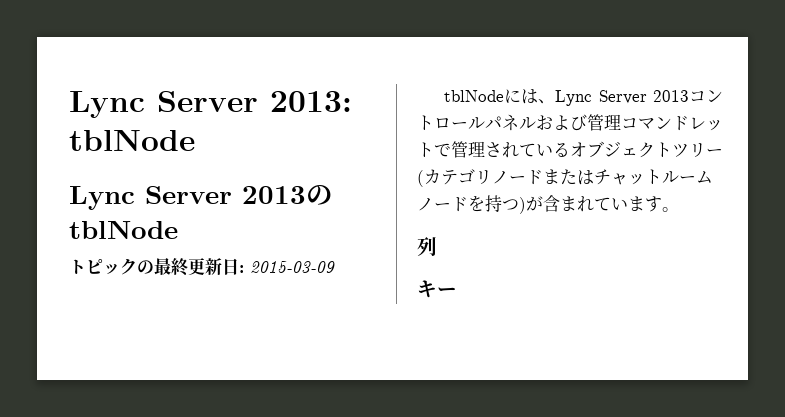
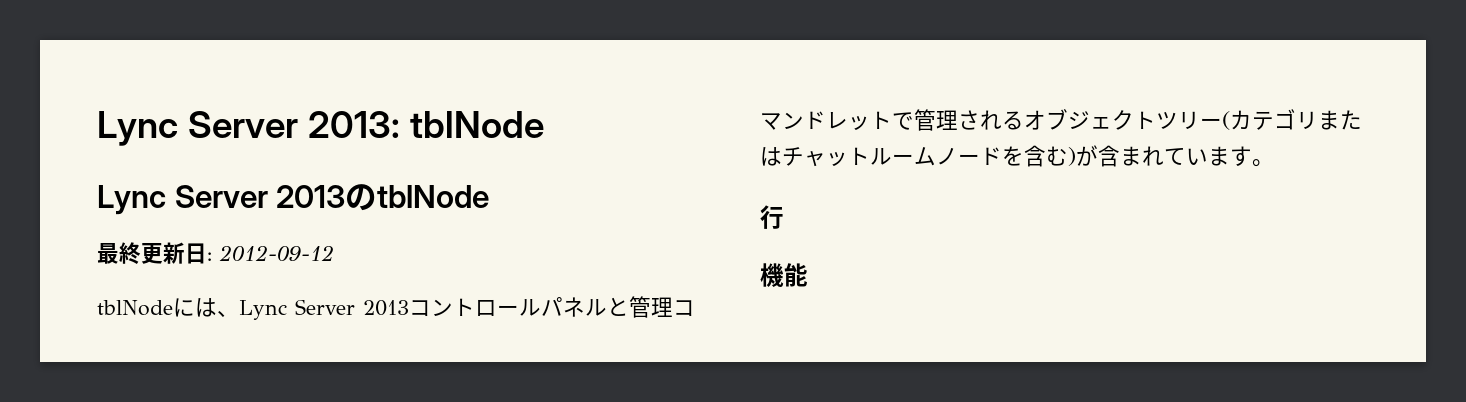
[69,258,154,275] トピックの -> (490, 196) none
[250,261,335,273] 2015-03-09 -> [219,245,334,261] 2012-09-12
[536,114,587,131] および -> [606,297,629,316] と
[519,143,553,157] てい -> (1002, 120) none
[492,170,543,185] ノード -> (1318, 120) none
[485,195,519,212] 持つ -> [1024,145,1068,167] 含む
[417,237,437,257] [417,280,457,298] 列 // キー -> [760,205,784,229] [760,263,808,287] 行 // 機能

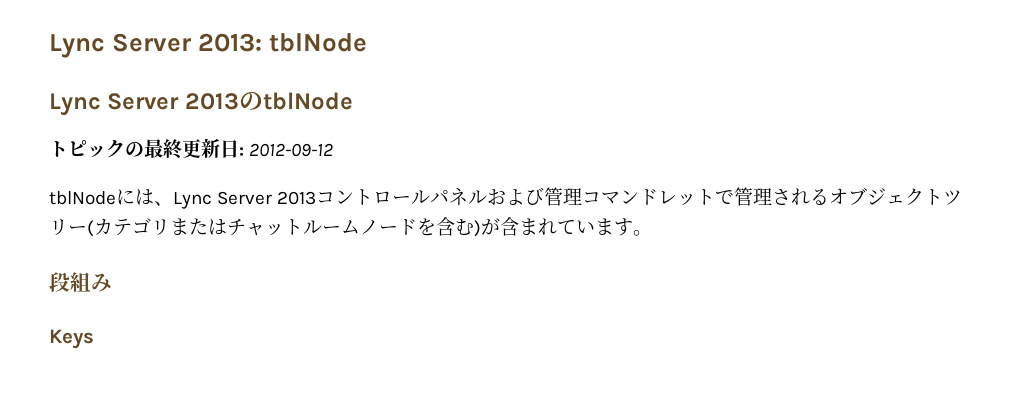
(490, 196) none -> [49,139,144,158] トピックの
[606,297,629,316] と -> [487,187,545,205] および
[760,205,784,229] [760,263,808,287] 行 // 機能 -> [49,272,112,292] [49,329,94,349] 段組み // Keys

